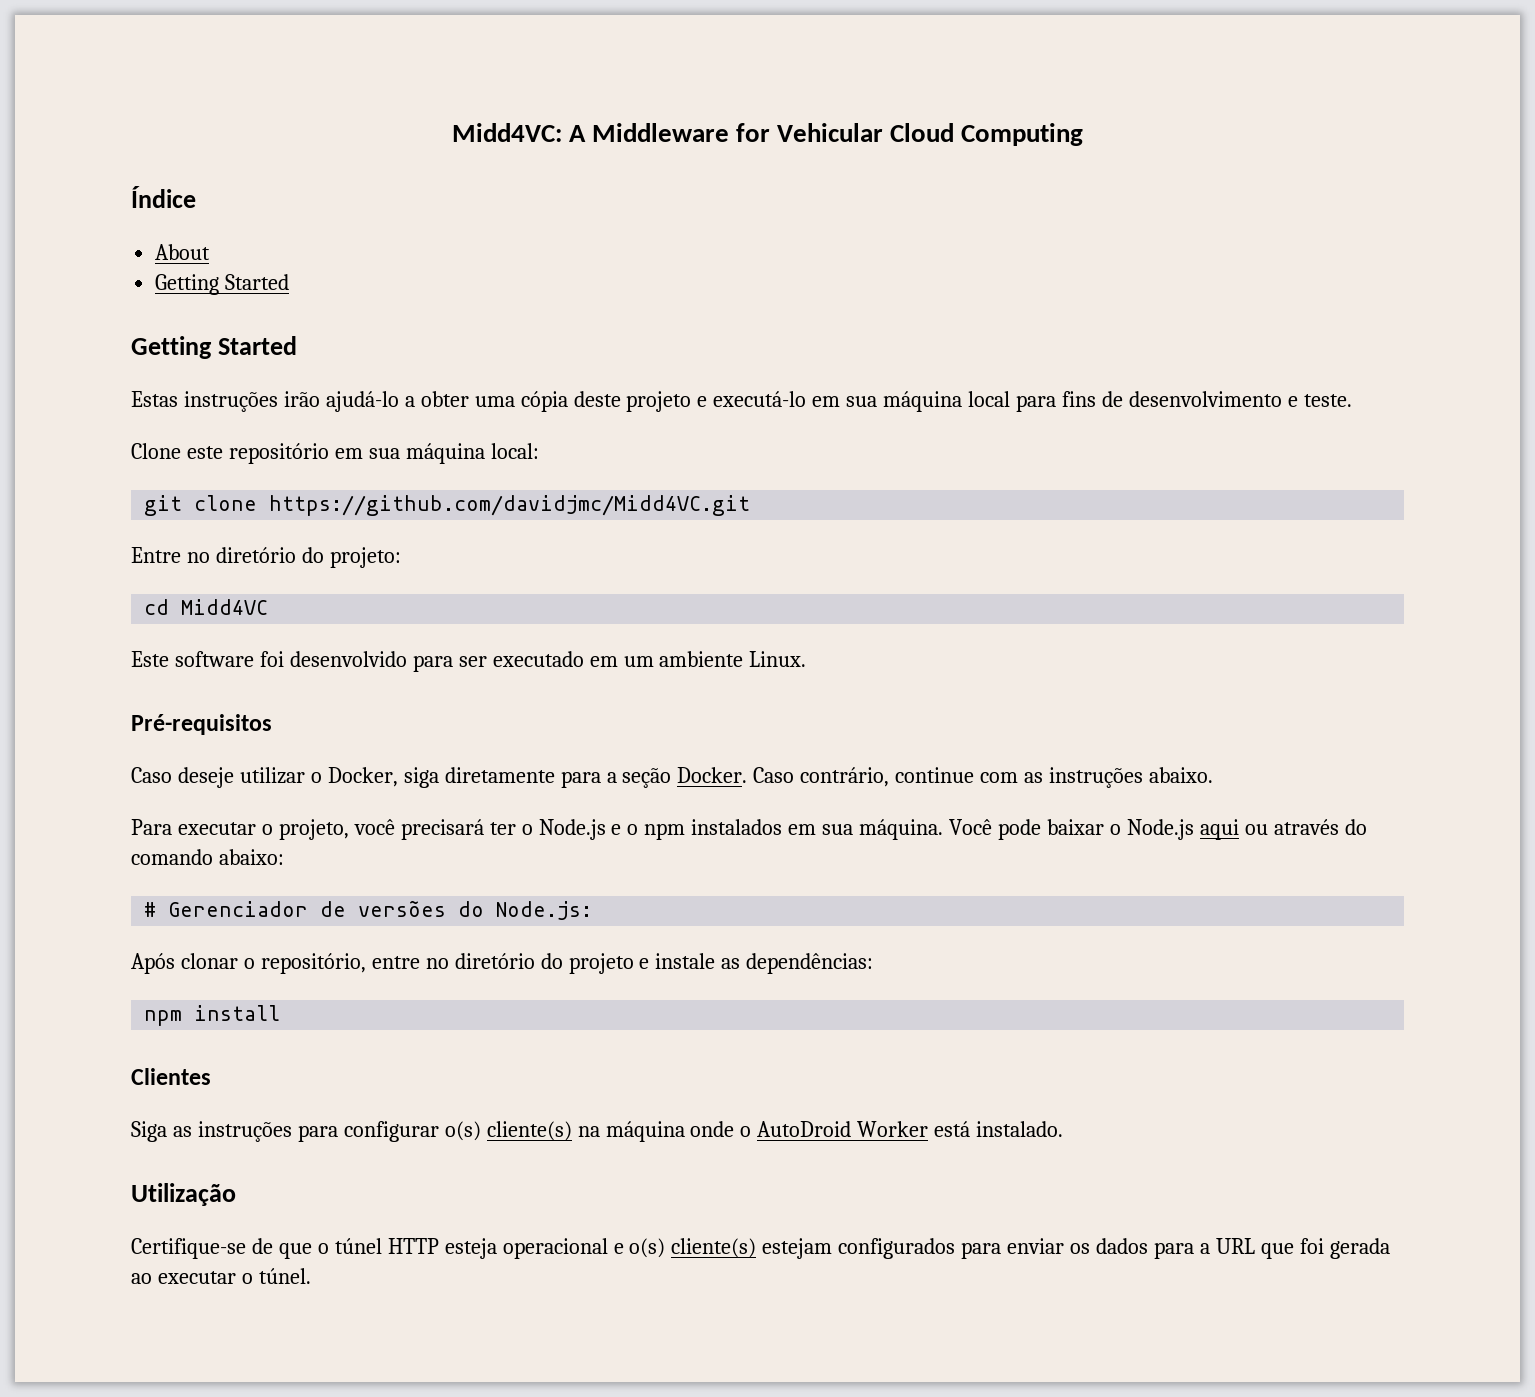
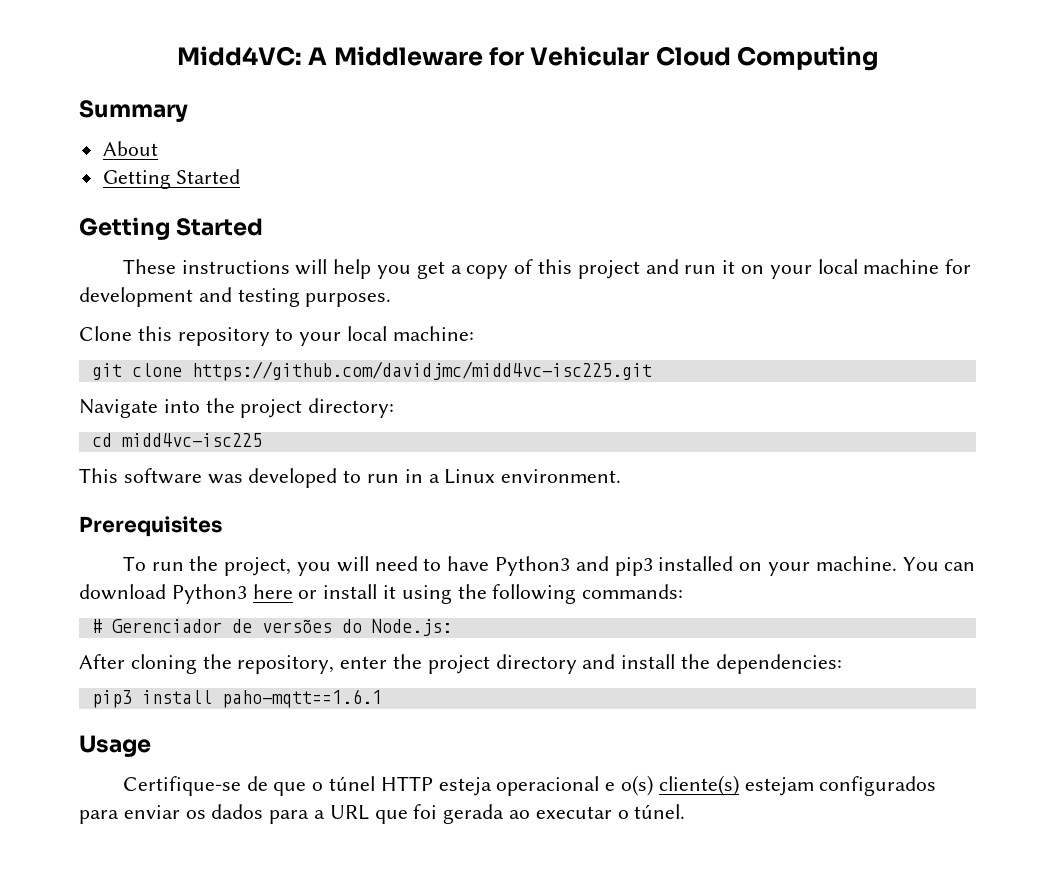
[131,186,196,208] Índice -> [79,100,188,122] Summary
[131,391,1352,412] [131,443,539,464] [144,495,751,516] [131,547,401,568] [144,599,269,615] [131,651,807,672] [131,714,272,735] [131,767,1213,788] [131,819,1367,840] [131,849,284,865] Estas instruções irão ajudá-lo a obter uma cópia deste projeto e executá-lo em sua máquina local para fins de desenvolvimento e teste. // Clone este repositório em sua máquina local: // git clone https://github.com/davidjmc/Midd4VC.git // Entre no diretório do projeto: // cd Midd4VC // Este software foi desenvolvido para ser executado em um ambiente Linux. // Pré-requisitos // Caso deseje utilizar o Docker, siga diretamente para a seção Docker. Caso contrário, continue com as instruções abaixo. // Para executar o projeto, você precisará ter o Node.js e o npm instalados em sua máquina. Você pode baixar o Node.js aqui ou através do comando abaixo: -> [122,259,972,279] [79,287,392,307] [79,326,474,346] [91,361,652,381] [79,398,395,418] [91,433,262,447] [79,468,622,488] [79,516,222,537] [122,556,976,576] [79,584,684,604] These instructions will help you get a copy of this project and run it on your local machine for development and testing purposes. // Clone this repository to your local machine: // git clone https://github.com/davidjmc/midd4vc-isc225.git // Navigate into the project directory: // cd midd4vc-isc225 // This software was developed to run in a Linux environment. // Prerequisites // To run the project, you will need to have Python3 and pip3 installed on your machine. You can download Python3 here or install it using the following commands:
[131,953,874,974] [144,1005,281,1026] [131,1068,211,1085] [131,1121,1064,1142] [131,1183,236,1206] Após clonar o repositório, entre no diretório do projeto e instale as dependências: // npm install // Clientes // Siga as instruções para configurar o(s) cliente(s) na máquina onde o AutoDroid Worker está instalado. // Utilização -> [79,654,842,674] [91,689,382,708] [79,735,151,757] After cloning the repository, enter the project directory and install the dependencies: // pip3 install paho-mqtt==1.6.1 // Usage

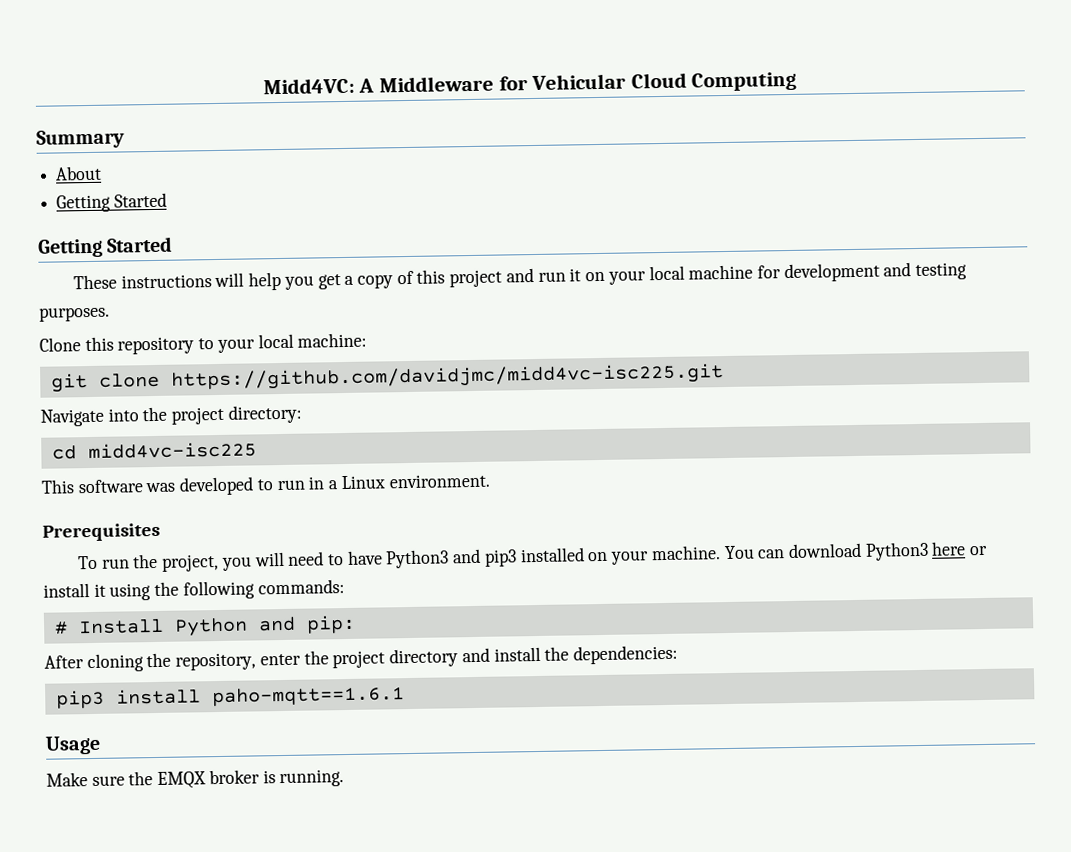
[111,619,452,636] Gerenciador de versões do Node.js: -> [77,614,356,637] Install Python and pip:
[122,775,937,796] [79,804,686,824] Certifique-se de que o túnel HTTP esteja operacional e o(s) cliente(s) estejam configurados para enviar os dados para a URL que foi gerada ao executar o túnel. -> [46,769,345,789] Make sure the EMQX broker is running.

